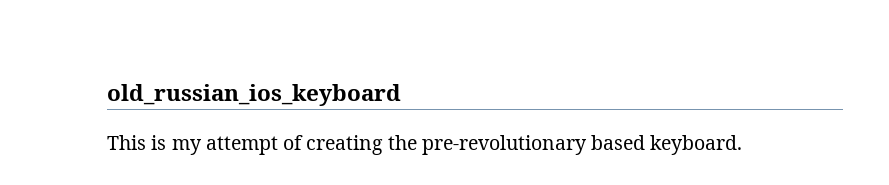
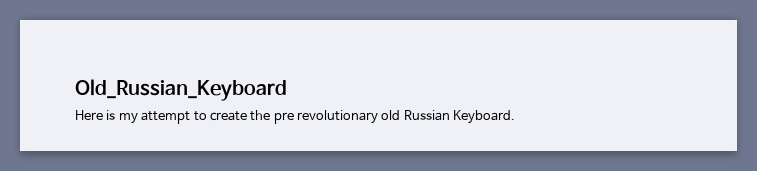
[107,84,401,106] [107,135,146,150] old_russian_ios_keyboard // This -> [75,79,287,101] [75,110,103,120] Old_Russian_Keyboard // Here
[283,135,743,155] of creating the pre-revolutionary based keyboard. -> [193,110,516,124] to create the pre revolutionary old Russian Keyboard.

